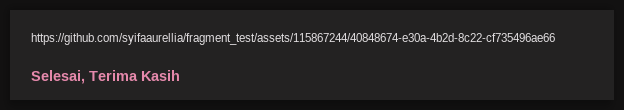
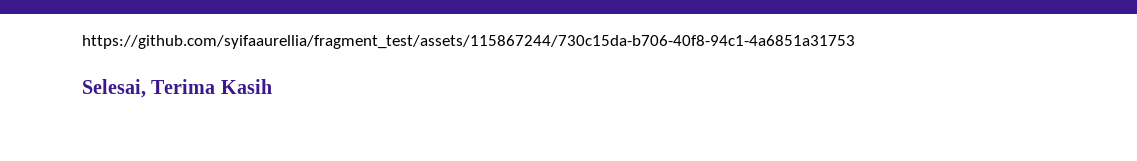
[31,33,555,45] https://github.com/syifaaurellia/fragment_test/assets/115867244/40848674-e30a-4b2d-8c22-cf735496ae66 -> [82,35,855,49] https://github.com/syifaaurellia/fragment_test/assets/115867244/730c15da-b706-40f8-94c1-4a6851a31753

